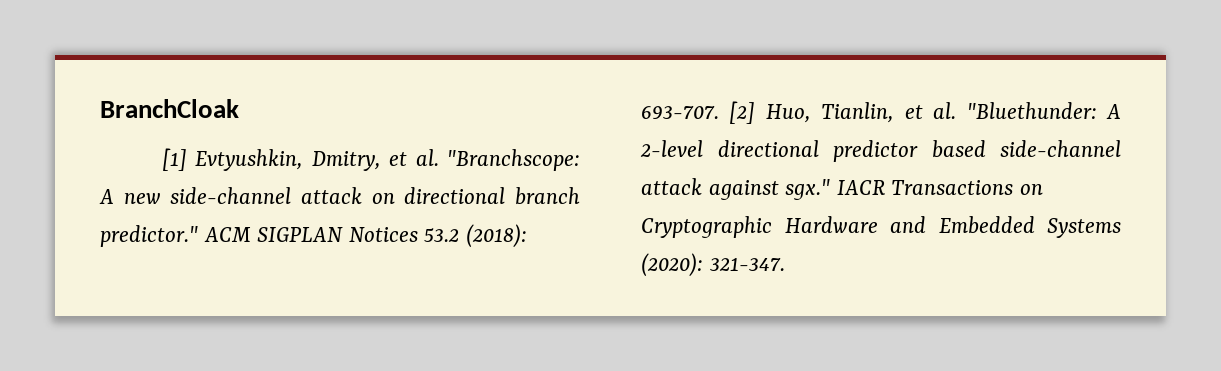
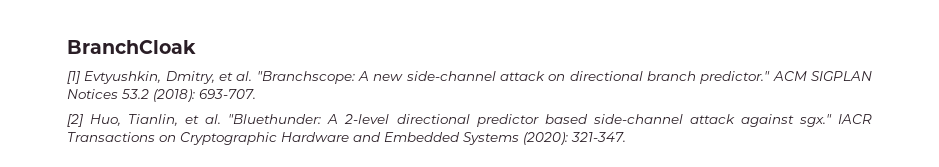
(719, 112) none -> (256, 94) //

